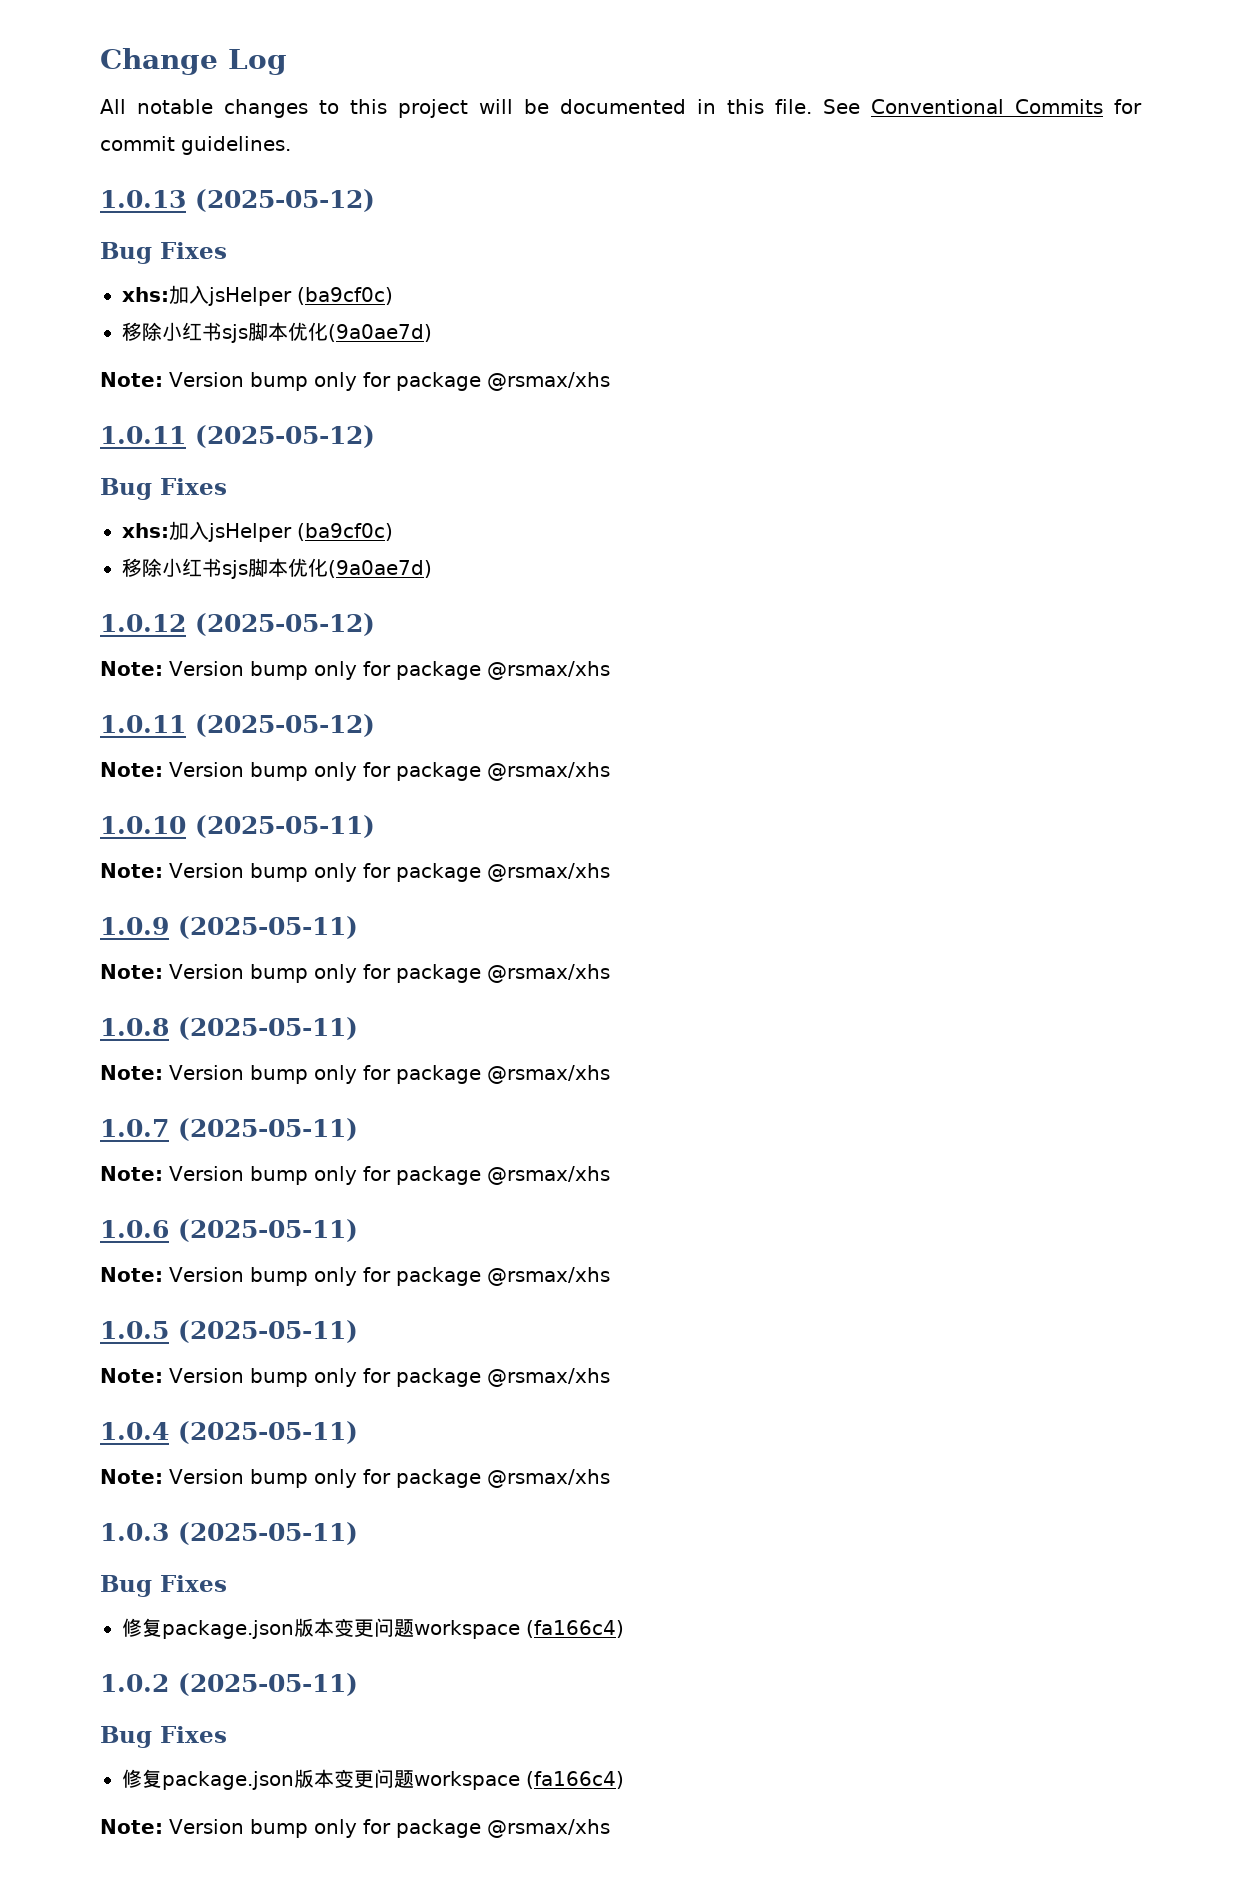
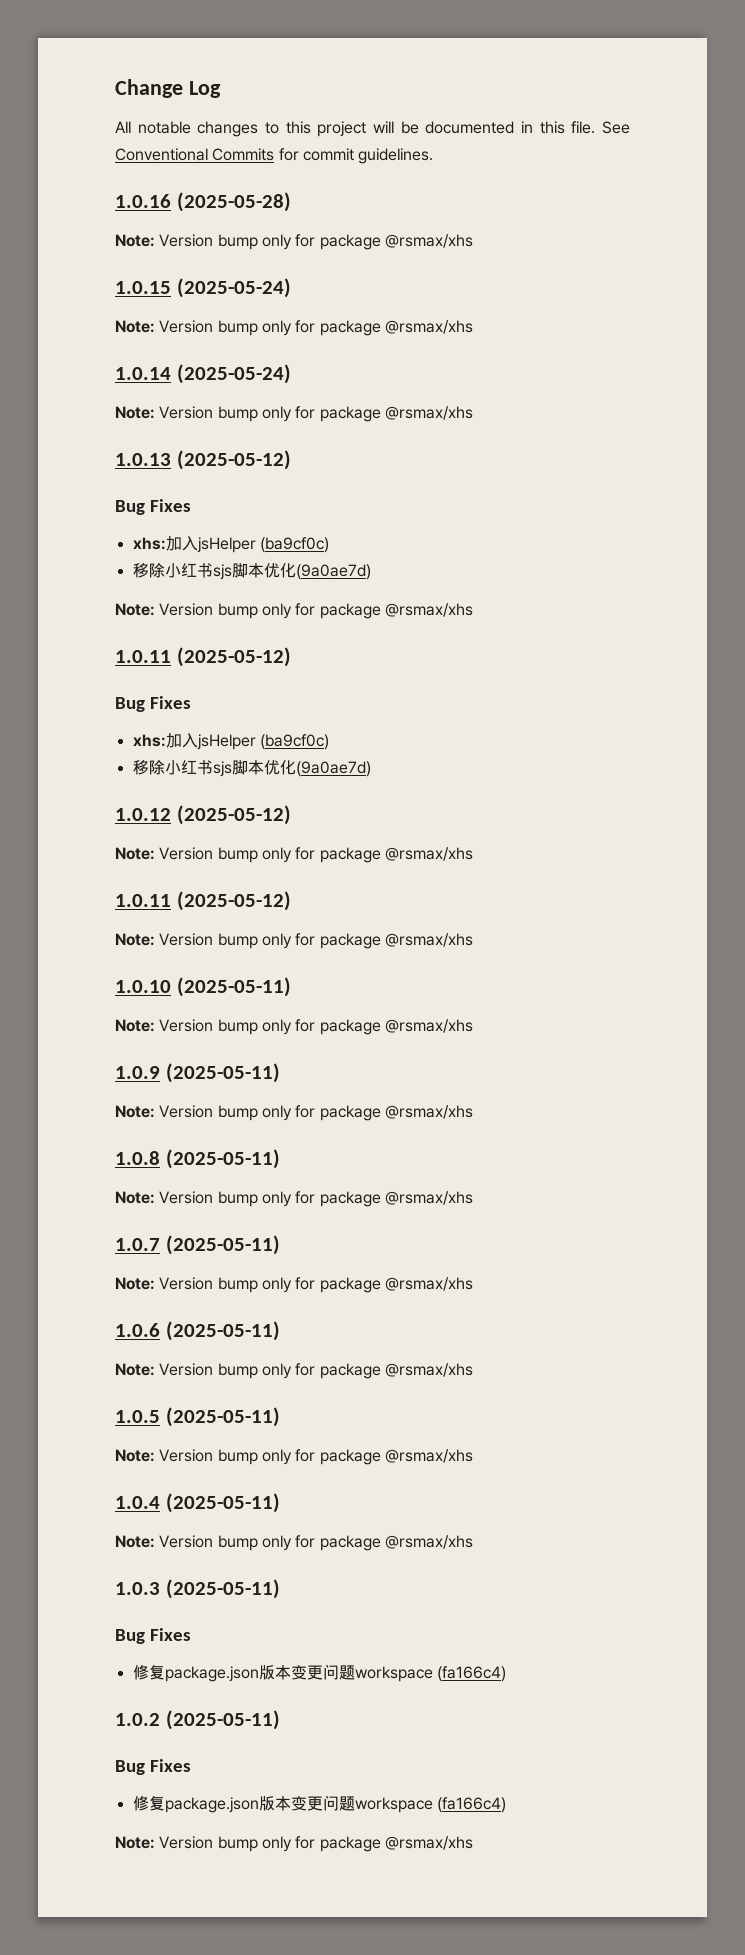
(291, 145) none -> [115,192,291,212] [115,234,473,250] [115,278,291,298] [115,320,473,336] [115,364,291,384] [115,406,473,422] // 1.0.16 (2025-05-28) // Note: Version bump only for package @rsmax/xhs // 1.0.15 (2025-05-24) // Note: Version bump only for package @rsmax/xhs // 1.0.14 (2025-05-24) // Note: Version bump only for package @rsmax/xhs

